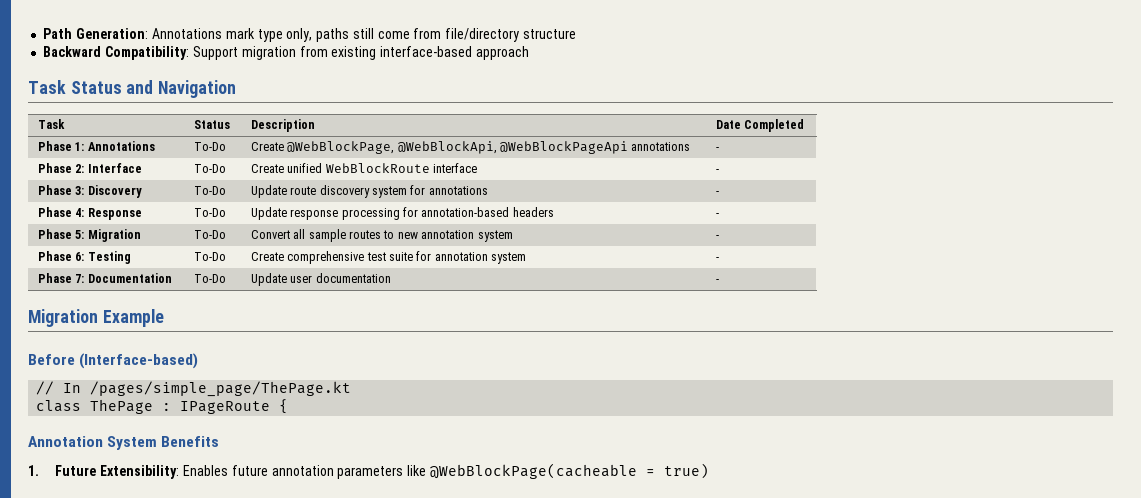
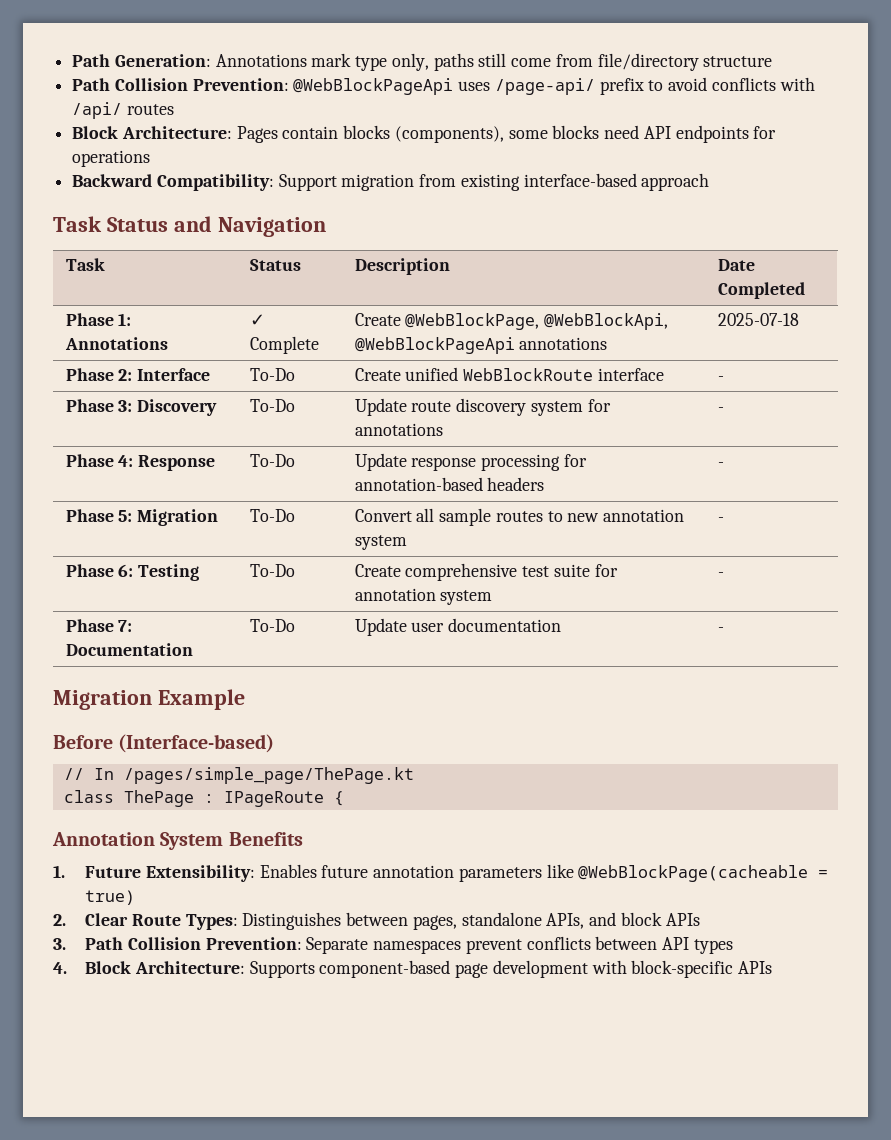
(576, 34) none -> [72,77,815,95] [72,102,174,119] [72,125,777,143] [72,150,151,167] // Path Collision Prevention: @WebBlockPageApi uses /page-api/ prefix to avoid conflicts with /api/ routes // Block Architecture: Pages contain blocks (components), some blocks need API endpoints for operations
[193,142,226,151] To-Do -> [249,314,265,326] [249,336,319,354] ✓ Complete
[715,147,719,151] - -> [717,313,799,326] 2025-07-18
(709, 471) none -> [53,912,700,930] [53,936,733,954] [53,960,773,978] // 2. Clear Route Types: Distinguishes between pages, standalone APIs, and block APIs // 3. Path Collision Prevention: Separate namespaces prevent conflicts between API types // 4. Block Architecture: Supports component-based page development with block-specific APIs

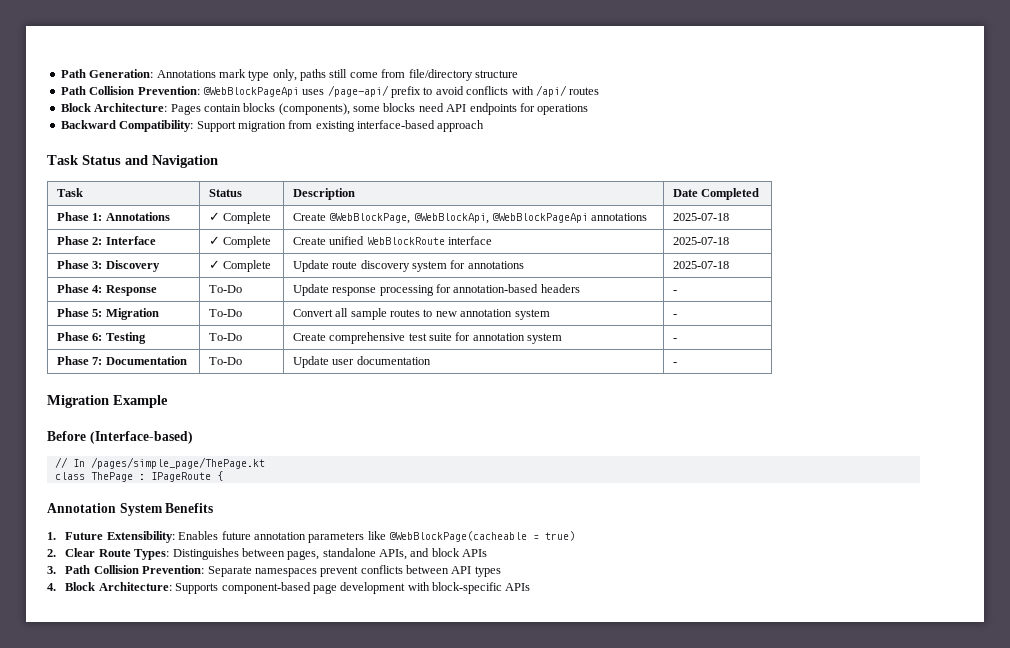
[249,368,295,381] To-Do -> [208,236,272,248] ✓ Complete
[717,376,724,381] - -> [672,237,729,245] 2025-07-18
[249,399,295,412] To-Do -> [208,260,272,272] ✓ Complete
[717,407,724,412] - -> [672,261,729,269] 2025-07-18

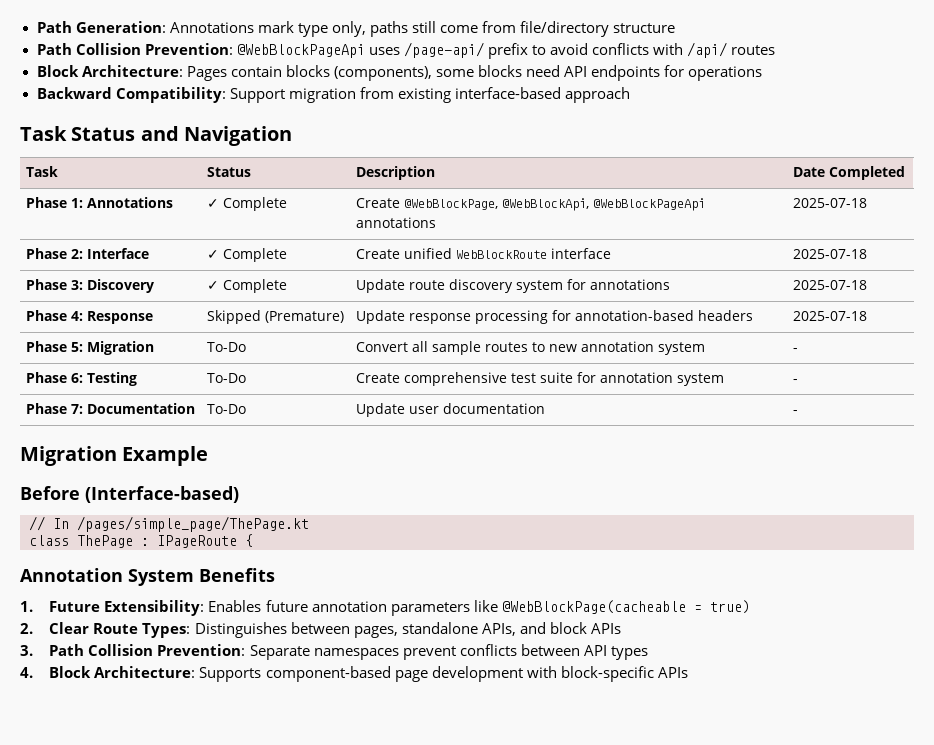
[208,285,242,293] To-Do -> [207,310,345,324] Skipped (Premature)
[672,290,677,293] - -> [793,311,868,321] 2025-07-18

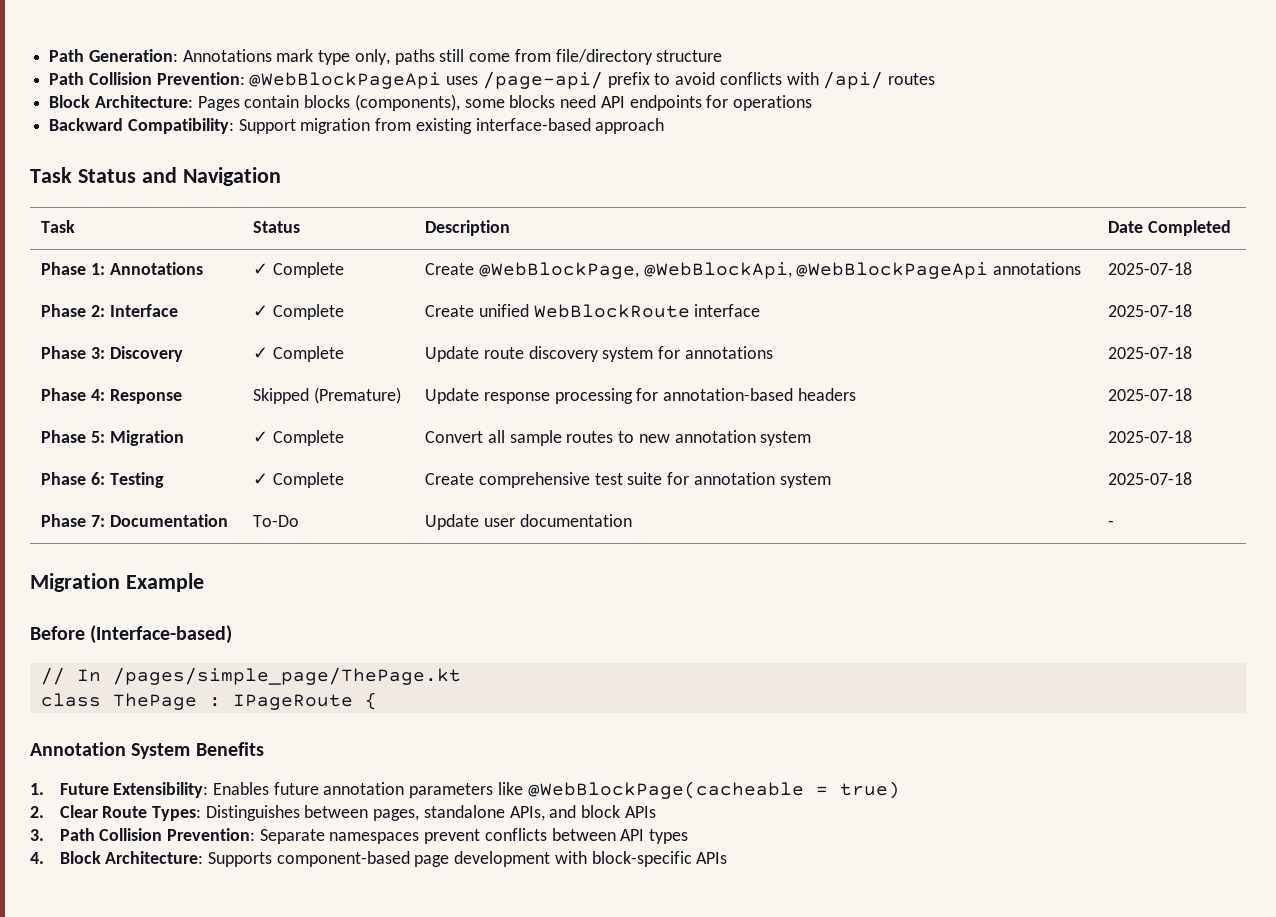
[207,342,247,352] To-Do -> [253,430,344,446] ✓ Complete
[793,348,799,352] - -> [1108,430,1193,443] 2025-07-18
[207,373,247,383] To-Do -> [253,472,344,488] ✓ Complete
[793,379,799,383] - -> [1108,472,1193,485] 2025-07-18

